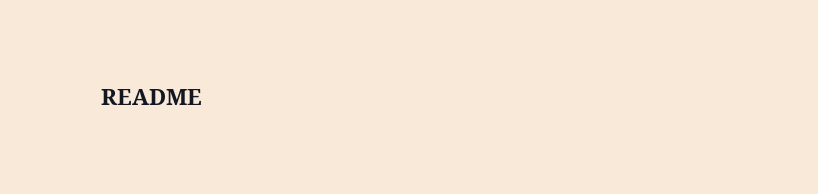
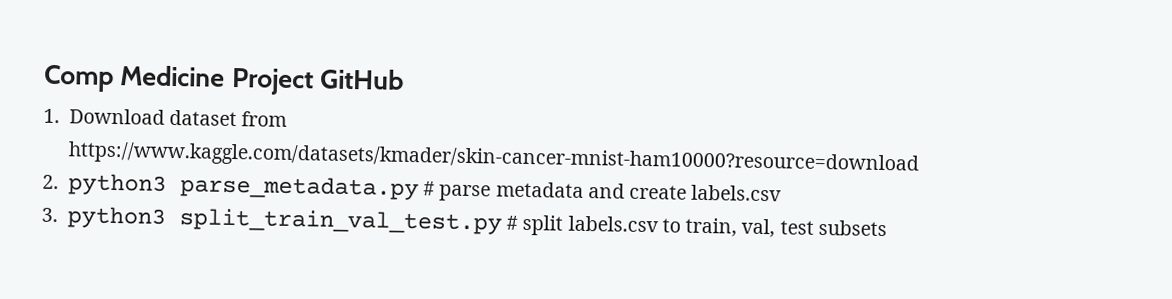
[101,89,202,105] README -> [43,64,404,96] [43,108,288,127] [67,141,919,176] [42,173,783,202] [41,206,887,238] Comp Medicine Project GitHub // 1. Download dataset from https://www.kaggle.com/datasets/kmader/skin-cancer-mnist-ham10000?resource=download // 2. python3 parse_metadata.py # parse metadata and create labels.csv // 3. python3 split_train_val_test.py # split labels.csv to train, val, test subsets

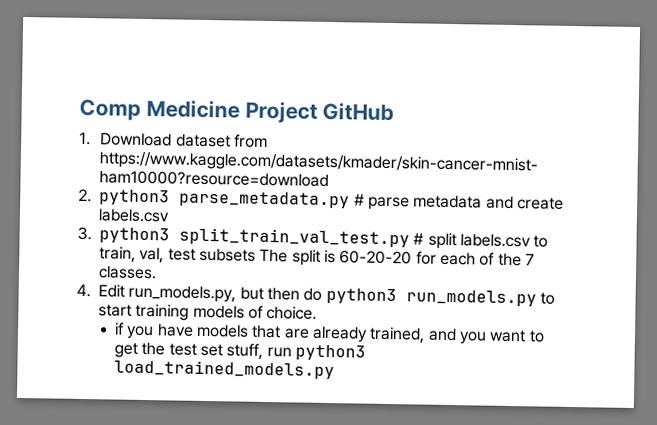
(887, 228) none -> [259,248,535,267] [98,265,157,280] [76,283,555,307] [98,303,318,321] [113,322,545,345] [113,341,366,361] [113,359,335,380] The split is 60-20-20 for each of the 7 classes. // 4. Edit run_models.py, but then do python3 run_models.py to start training models of choice. // if you have models that are already trained, and you want to get the test set stuff, run python3 load_trained_models.py

